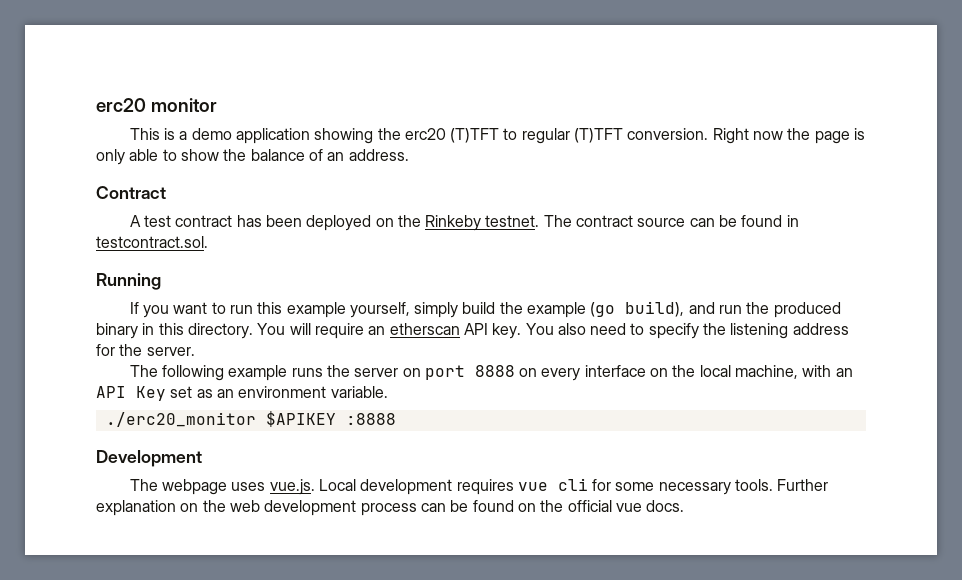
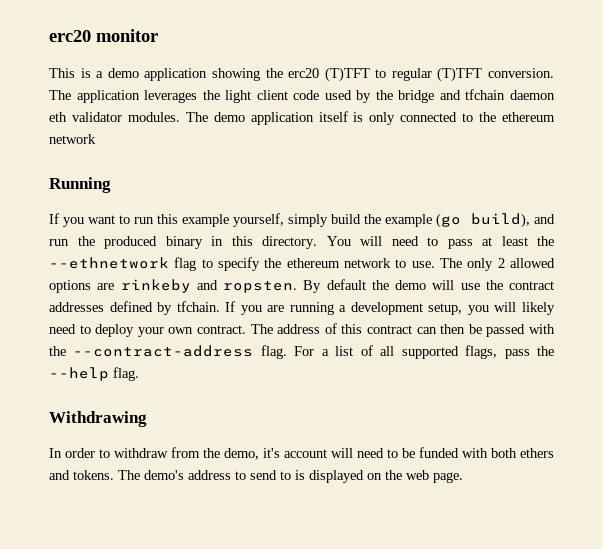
[712,128,866,144] [96,149,409,165] [96,186,166,199] [129,215,799,231] [96,236,208,248] Right now the page is only able to show the balance of an address. // Contract // A test contract has been deployed on the Rinkeby testnet. The contract source can be found in testcontract.sol. -> [49,89,556,103] [49,111,556,125] [49,134,96,144] The application leverages the light client code used by the bridge and tfchain daemon eth validator modules. The demo application itself is only connected to the ethereum network
[314,323,849,339] [96,344,195,356] [129,365,853,381] [96,386,388,401] [105,411,396,427] [96,450,202,467] [129,478,829,495] [96,500,685,516] require an etherscan API key. You also need to specify the listening address for the server. // The following example runs the server on port 8888 on every interface on the local machine, with an API Key set as an environment variable. // ./erc20_monitor $APIKEY :8888 // Development // The webpage uses vue.js. Local development requires vue cli for some necessary tools. Further explanation on the web development process can be found on the official vue docs. -> [391,236,554,249] [49,257,555,271] [49,279,554,293] [49,301,556,315] [49,323,556,337] [49,345,554,359] [49,367,139,381] [49,411,147,427] [49,447,554,460] [49,470,463,483] need to pass at least the --ethnetwork flag to specify the ethereum network to use. The only 2 allowed options are rinkeby and ropsten. By default the demo will use the contract addresses defined by tfchain. If you are running a development setup, you will likely need to deploy your own contract. The address of this contract can then be passed with the --contract-address flag. For a list of all supported flags, pass the --help flag. // Withdrawing // In order to withdraw from the demo, it's account will need to be funded with both ethers and tokens. The demo's address to send to is displayed on the web page.

